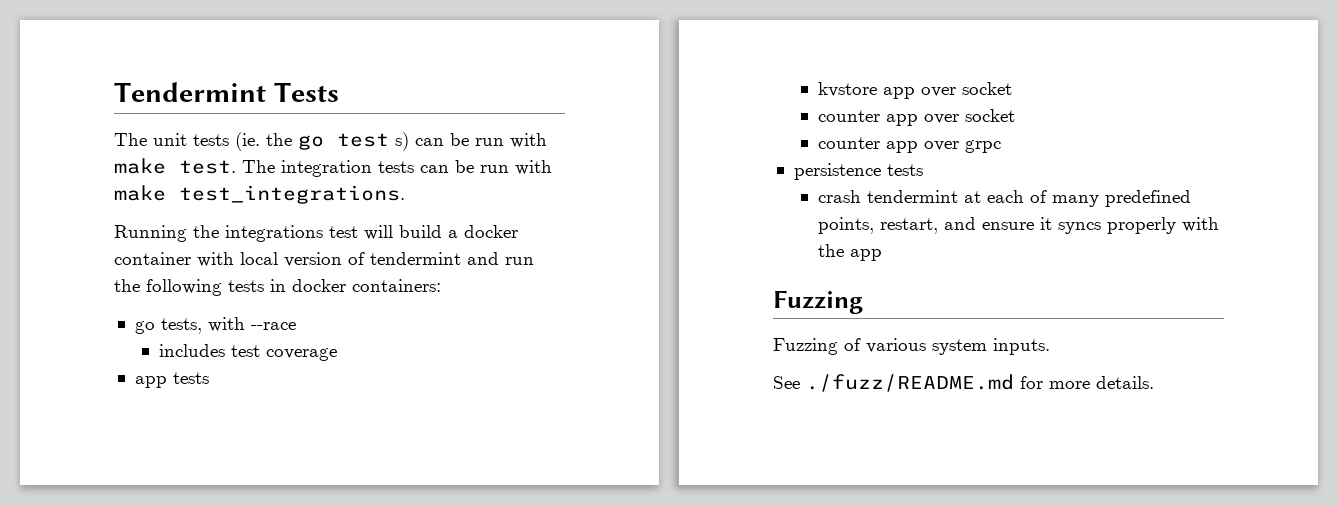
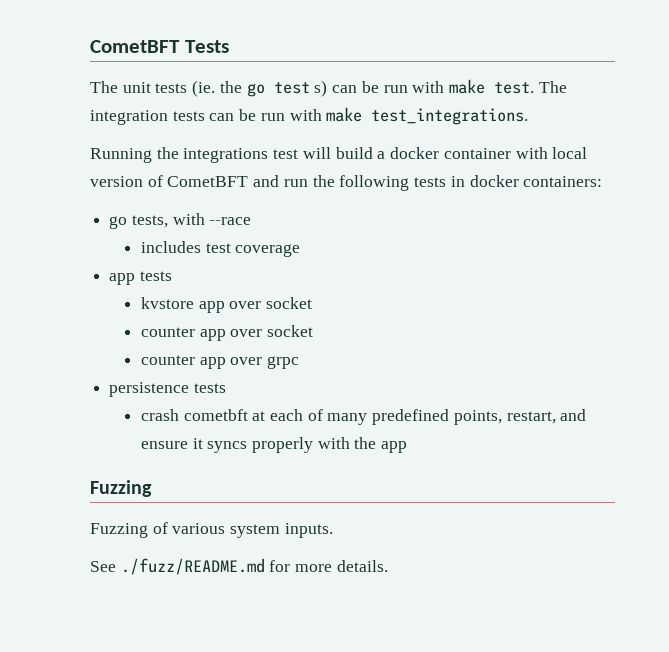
[114,82,266,102] Tendermint -> [90,40,180,53] CometBFT
[370,252,461,265] tendermint -> [167,176,249,187] CometBFT
[867,190,959,203] tendermint -> [183,409,248,421] cometbft

